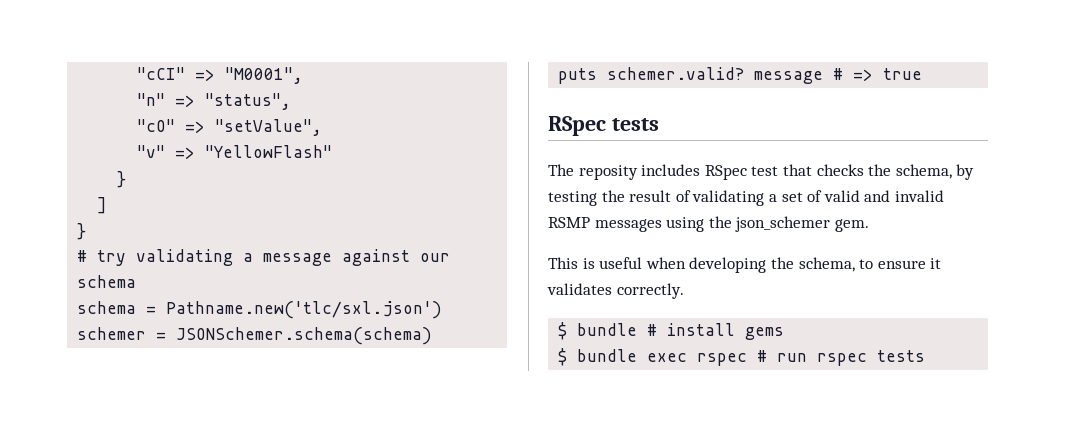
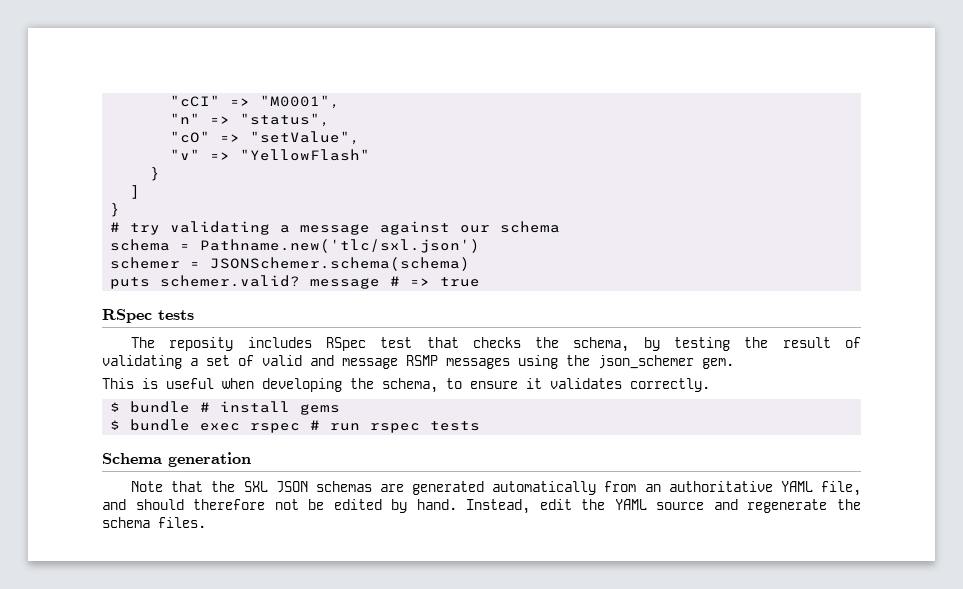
[894,190,944,202] invalid -> [342,358,398,369] message
(926, 356) none -> [102,452,251,467] [131,481,862,496] [102,499,861,514] [102,517,206,528] // Schema generation // Note that the SXL JSON schemas are generated automatically from an authoritative YAML file, and should therefore not be edited by hand. Instead, edit the YAML source and regenerate the schema files.

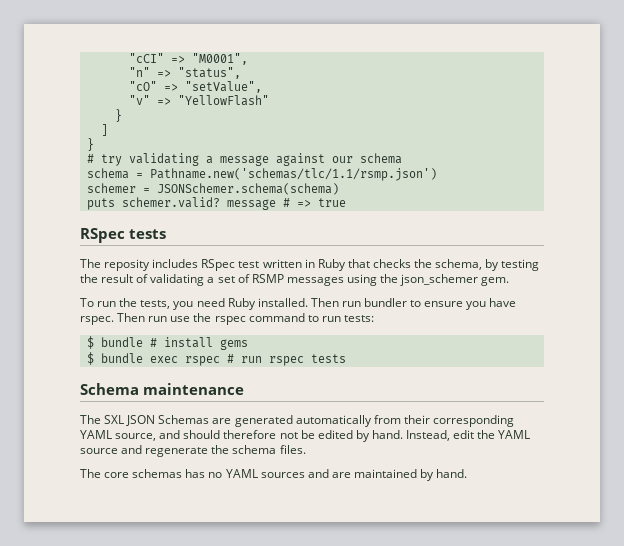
[200,239,481,253] Pathname.new('tlc/sxl.json') -> [149,168,437,181] Pathname.new('schemas/tlc/1.1/rsmp.json')
(413, 342) none -> [262,259,346,271] written in Ruby
[262,355,398,369] valid and message -> (250, 278) none
[102,378,710,393] This is useful when developing the schema, to ensure it validates correctly. -> [80,298,517,310] [80,313,374,325] To run the tests, you need Ruby installed. Then run bundler to ensure you have rspec. Then run use the rspec command to run tests:
[168,452,251,467] [131,481,236,492] generation // Note that the -> [143,383,244,395] [80,415,101,424] maintenance // The
[315,481,372,492] schemas -> [158,415,210,424] Schemas
[644,481,862,496] an authoritative YAML file, -> [403,415,514,427] [80,430,157,441] their corresponding YAML source,
(206, 522) none -> [80,469,468,481] // The core schemas has no YAML sources and are maintained by hand.

